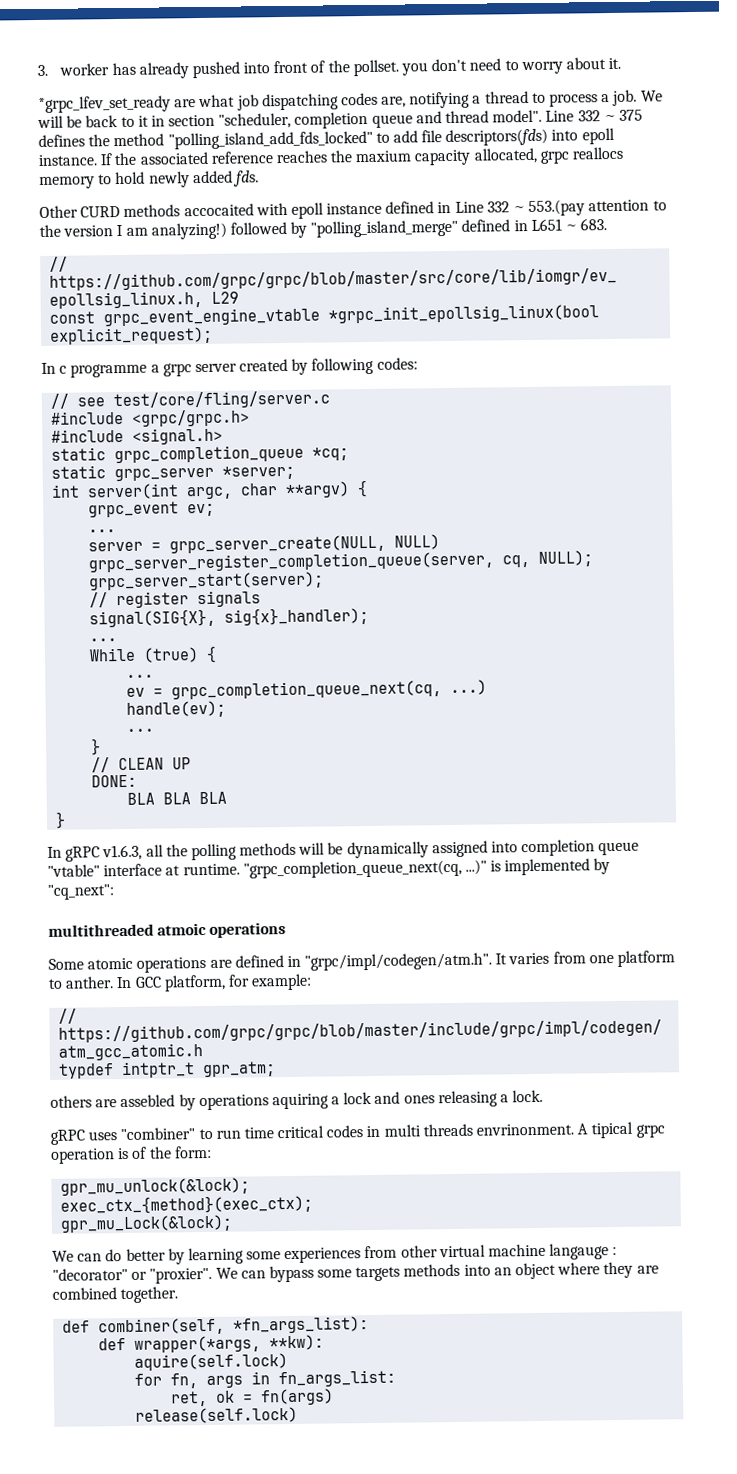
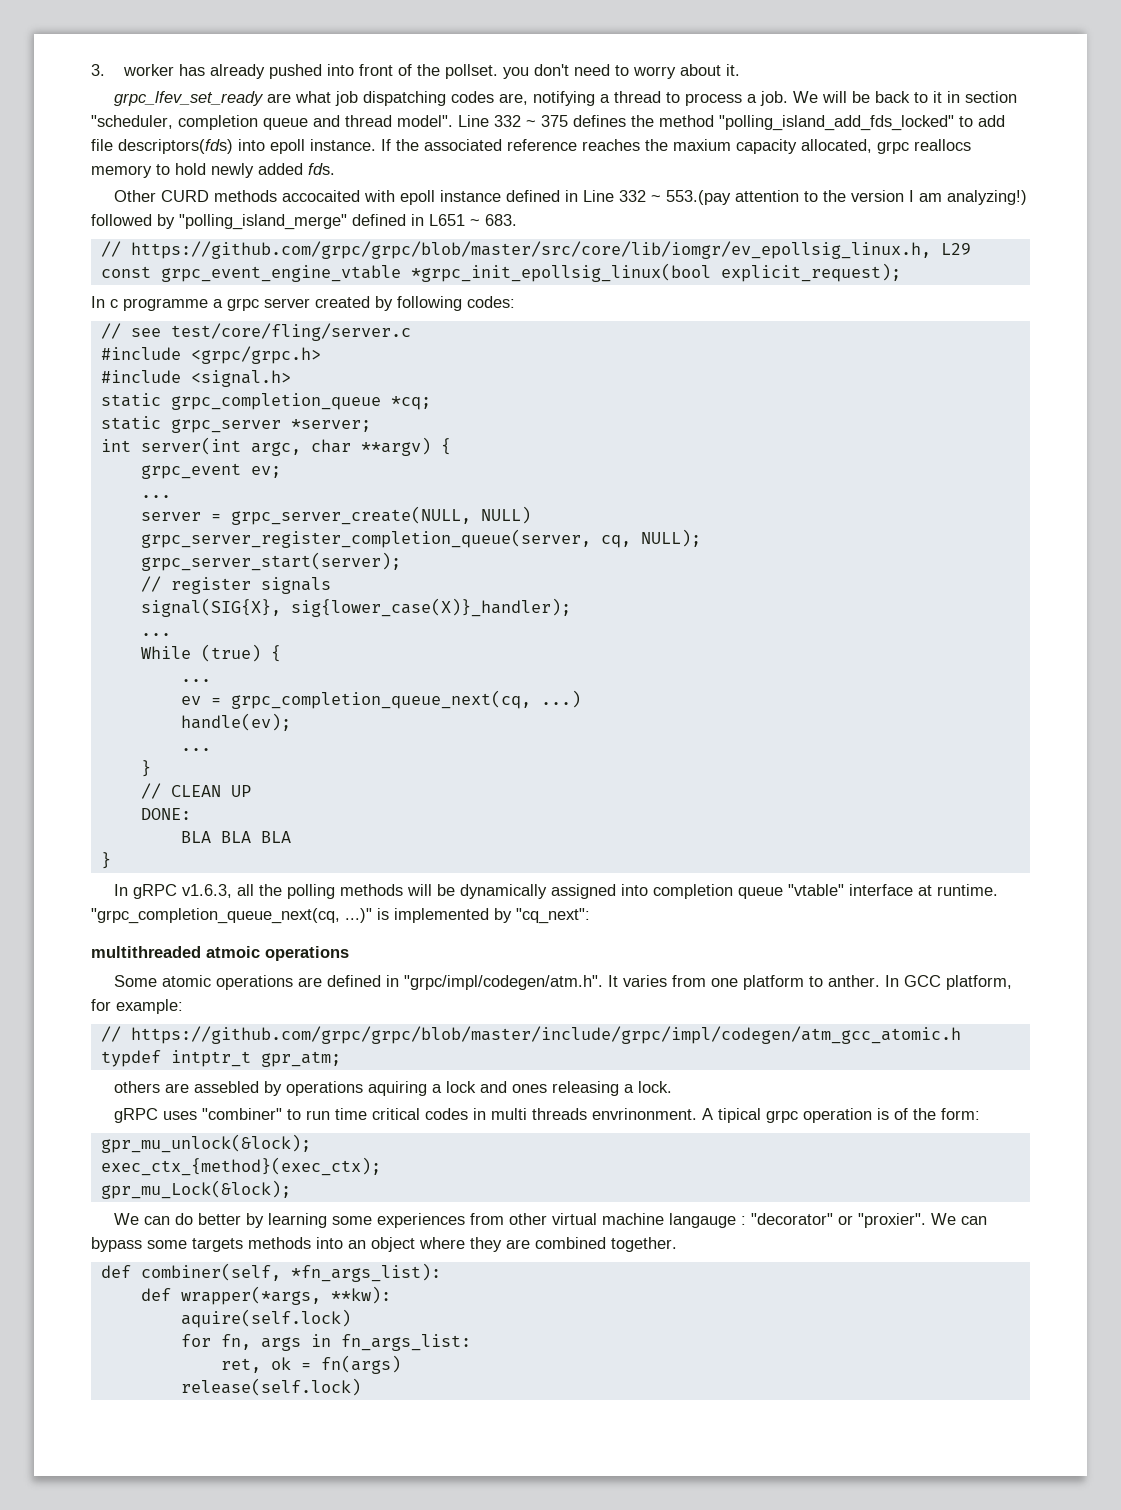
[38,95,171,113] *grpc_lfev_set_ready -> [114,91,265,106] grpc_lfev_set_ready
[224,606,370,626] sig{x}_handler); -> [290,598,571,617] sig{lower_case(X)}_handler);

